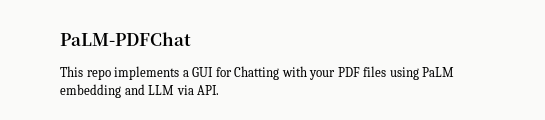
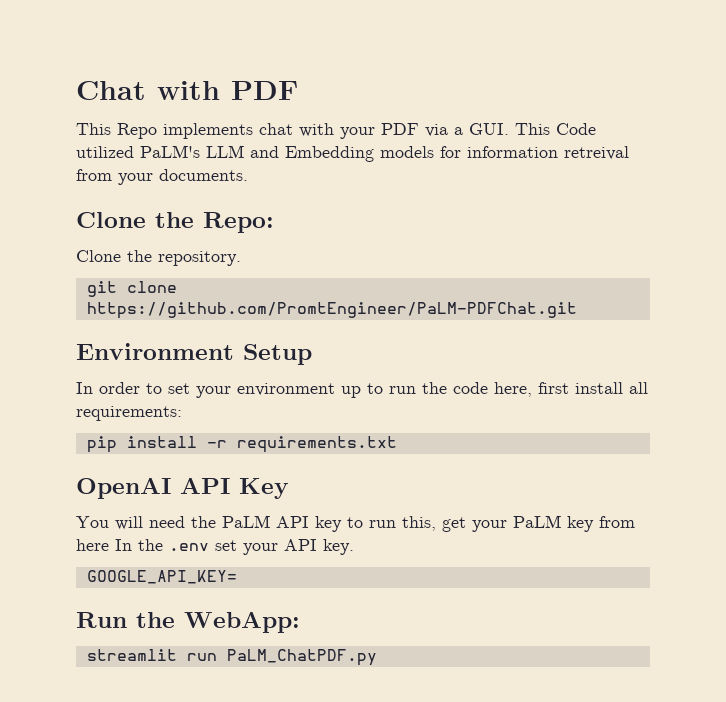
[60,32,191,46] [60,66,455,80] [60,84,220,98] PaLM-PDFChat // This repo implements a GUI for Chatting with your PDF files using PaLM embedding and LLM via API. -> [76,81,298,100] [76,123,596,139] [76,145,629,162] [76,169,248,185] [76,212,274,233] [76,250,241,266] [86,281,177,297] [86,302,577,319] [76,343,312,365] [76,382,648,398] [76,406,182,421] [86,436,397,453] [76,477,289,499] [76,515,635,532] [76,539,354,555] [86,570,237,584] [76,611,300,633] [86,649,377,666] Chat with PDF // This Repo implements chat with your PDF via a GUI. This Code utilized PaLM's LLM and Embedding models for information retreival from your documents. // Clone the Repo: // Clone the repository. // git clone https://github.com/PromtEngineer/PaLM-PDFChat.git // Environment Setup // In order to set your environment up to run the code here, first install all requirements: // pip install -r requirements.txt // OpenAI API Key // You will need the PaLM API key to run this, get your PaLM key from here In the .env set your API key. // GOOGLE_API_KEY= // Run the WebApp: // streamlit run PaLM_ChatPDF.py

